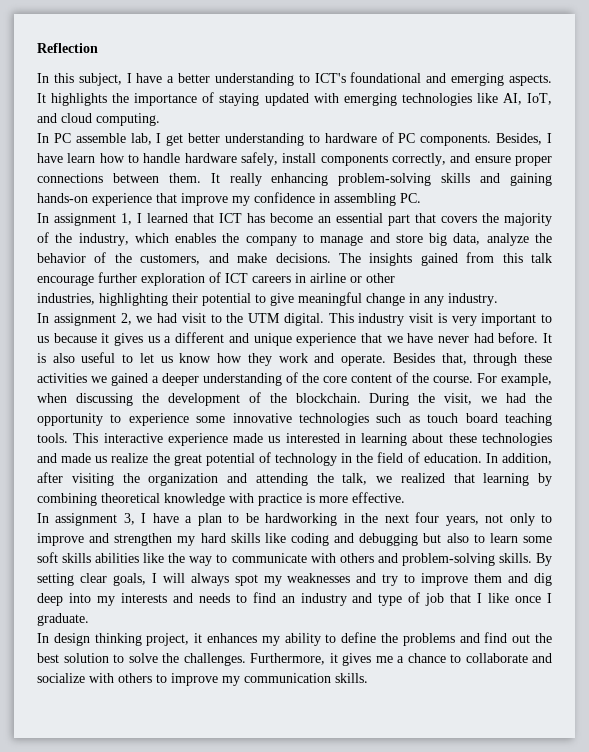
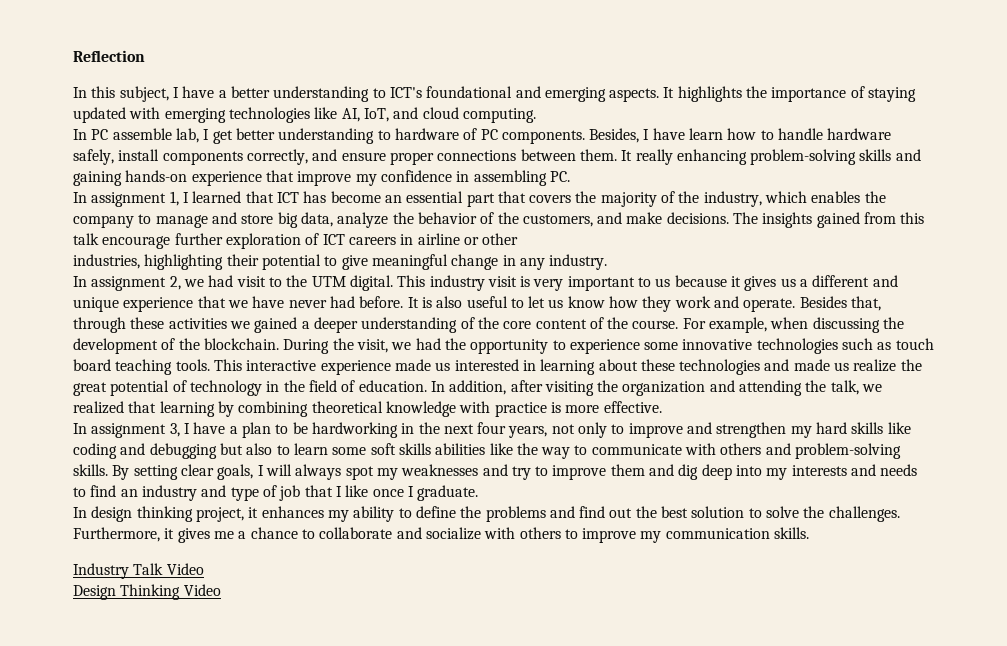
(368, 678) none -> [73,563,204,579] [73,584,221,600] // Industry Talk Video // Design Thinking Video

